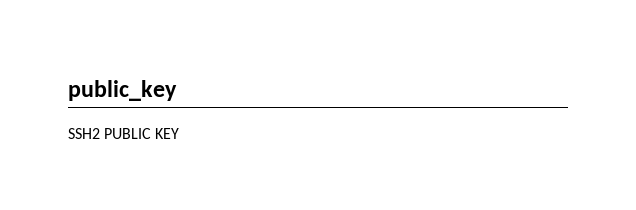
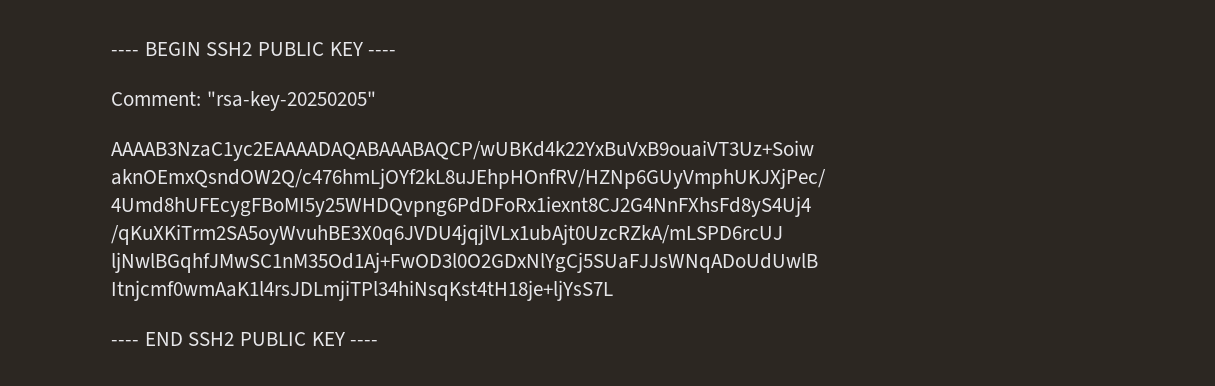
[68,80,177,101] [68,128,180,139] public_key // SSH2 PUBLIC KEY -> [111,42,397,56] [111,91,376,111] [111,140,814,161] [111,168,826,189] [111,196,811,217] [111,224,783,245] [111,252,818,273] [111,280,613,301] [111,332,379,346] ---- BEGIN SSH2 PUBLIC KEY ---- // Comment: "rsa-key-20250205" // AAAAB3NzaC1yc2EAAAADAQABAAABAQCP/wUBKd4k22YxBuVxB9ouaiVT3Uz+Soiw aknOEmxQsndOW2Q/c476hmLjOYf2kL8uJEhpHOnfRV/HZNp6GUyVmphUKJXjPec/ 4Umd8hUFEcygFBoMI5y25WHDQvpng6PdDFoRx1iexnt8CJ2G4NnFXhsFd8yS4Uj4 /qKuXKiTrm2SA5oyWvuhBE3X0q6JVDU4jqjlVLx1ubAjt0UzcRZkA/mLSPD6rcUJ ljNwlBGqhfJMwSC1nM35Od1Aj+FwOD3l0O2GDxNlYgCj5SUaFJJsWNqADoUdUwlB Itnjcmf0wmAaK1l4rsJDLmjiTPl34hiNsqKst4tH18je+ljYsS7L // ---- END SSH2 PUBLIC KEY ----

